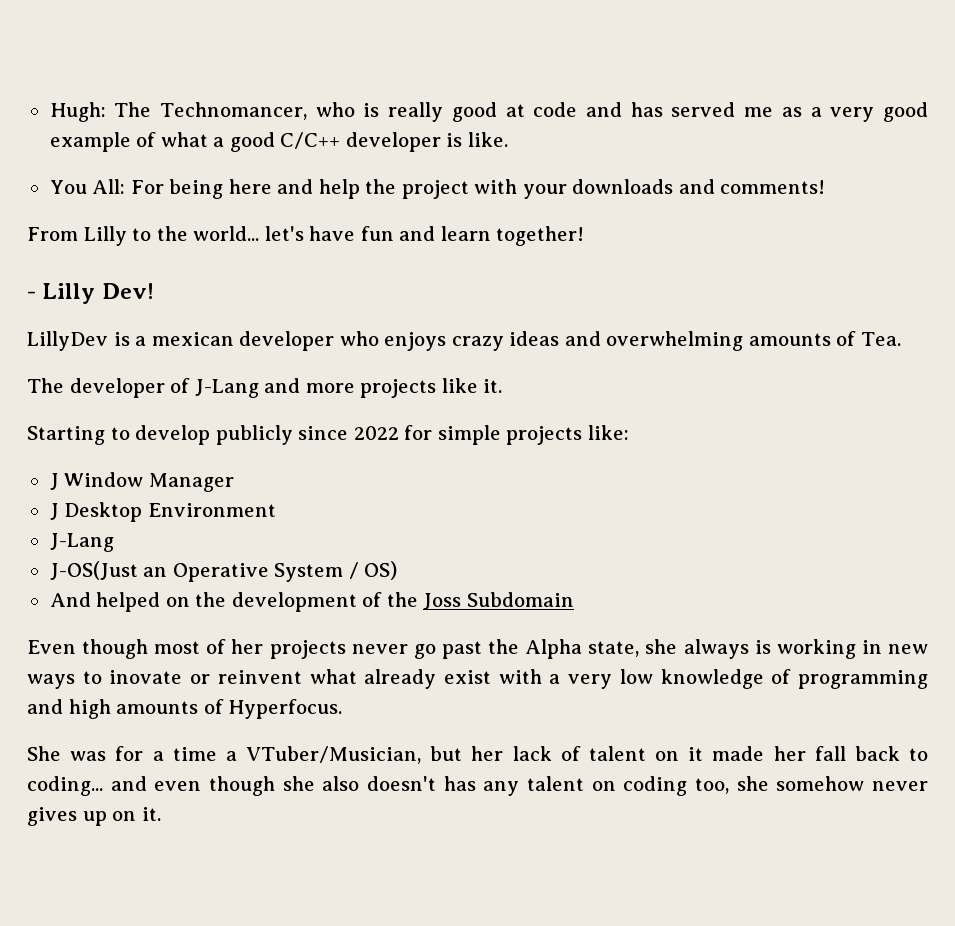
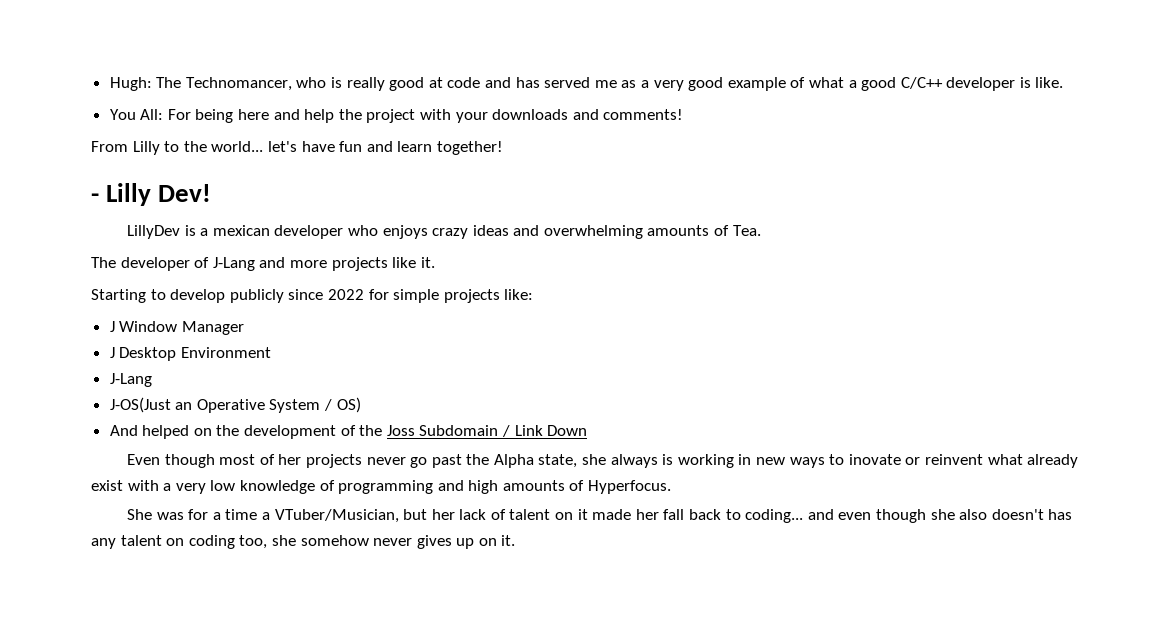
(574, 599) none -> [502,425,588,437] / Link Down

